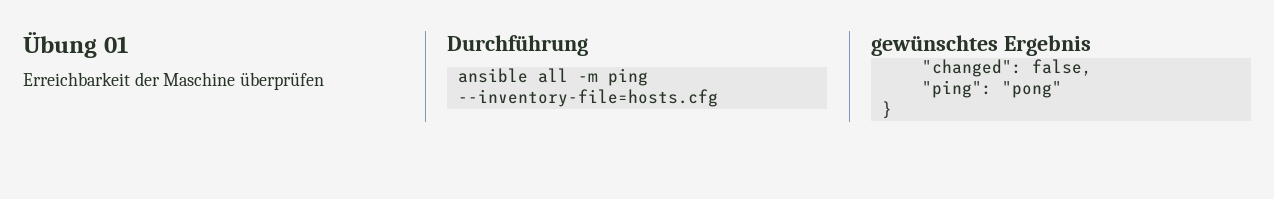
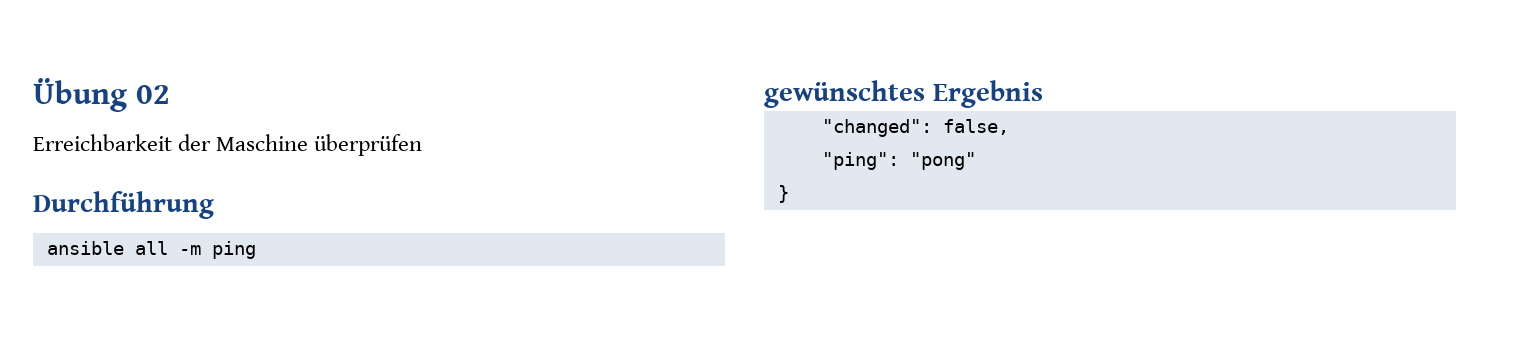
[103,36,128,53] 01 -> [135,85,170,104] 02
[457,89,718,107] --inventory-file=hosts.cfg -> (256, 250) none

